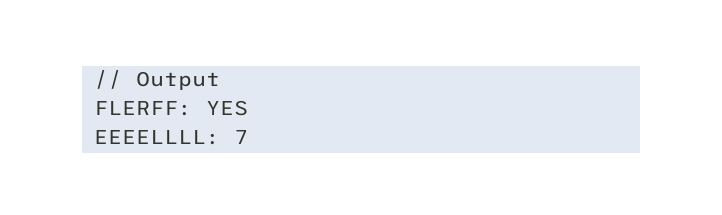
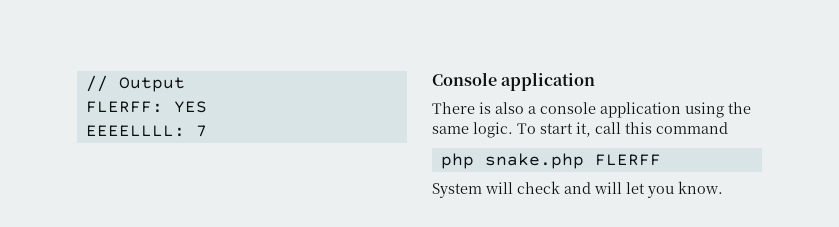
(248, 137) none -> [432,72,596,91] [432,102,751,118] [432,122,728,138] [440,153,661,169] [432,181,723,198] // Console application // There is also a console application using the same logic. To start it, call this command // php snake.php FLERFF // System will check and will let you know.

